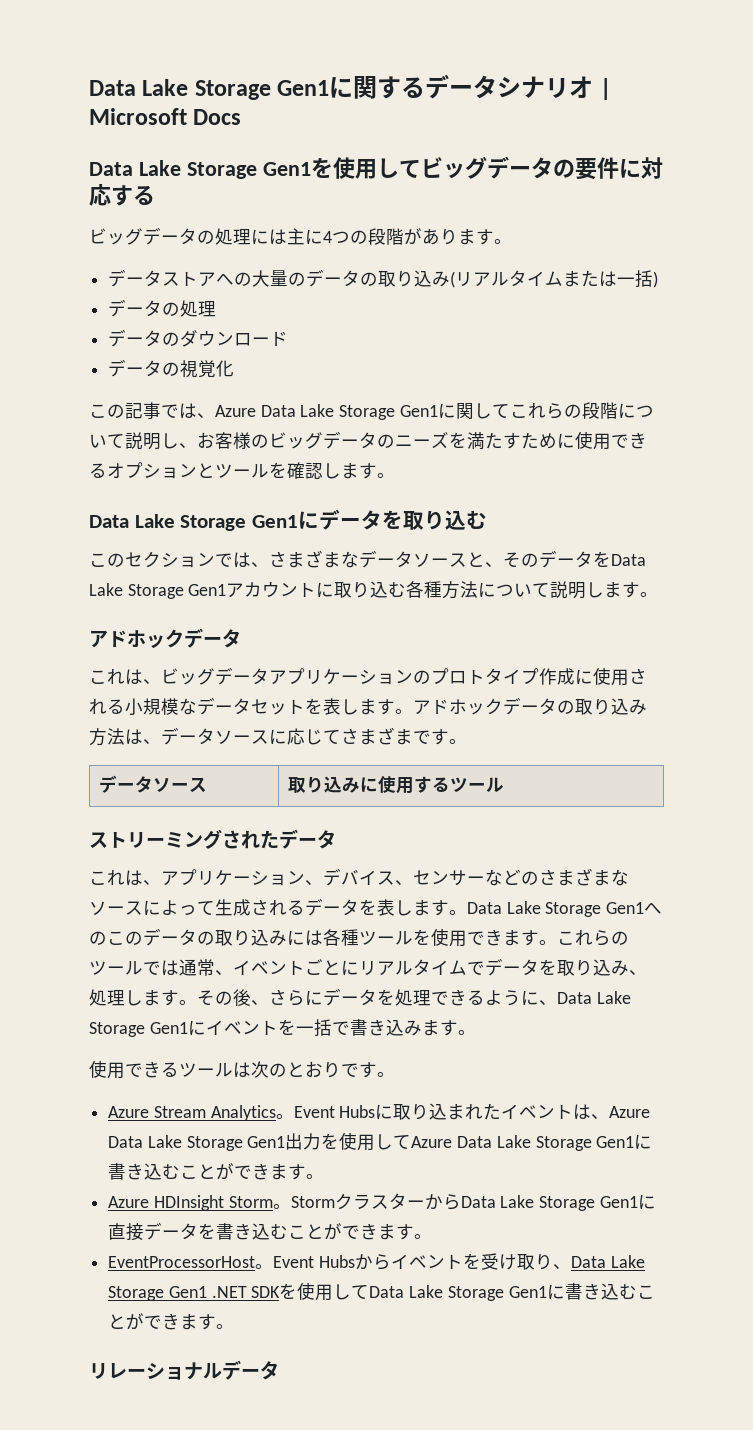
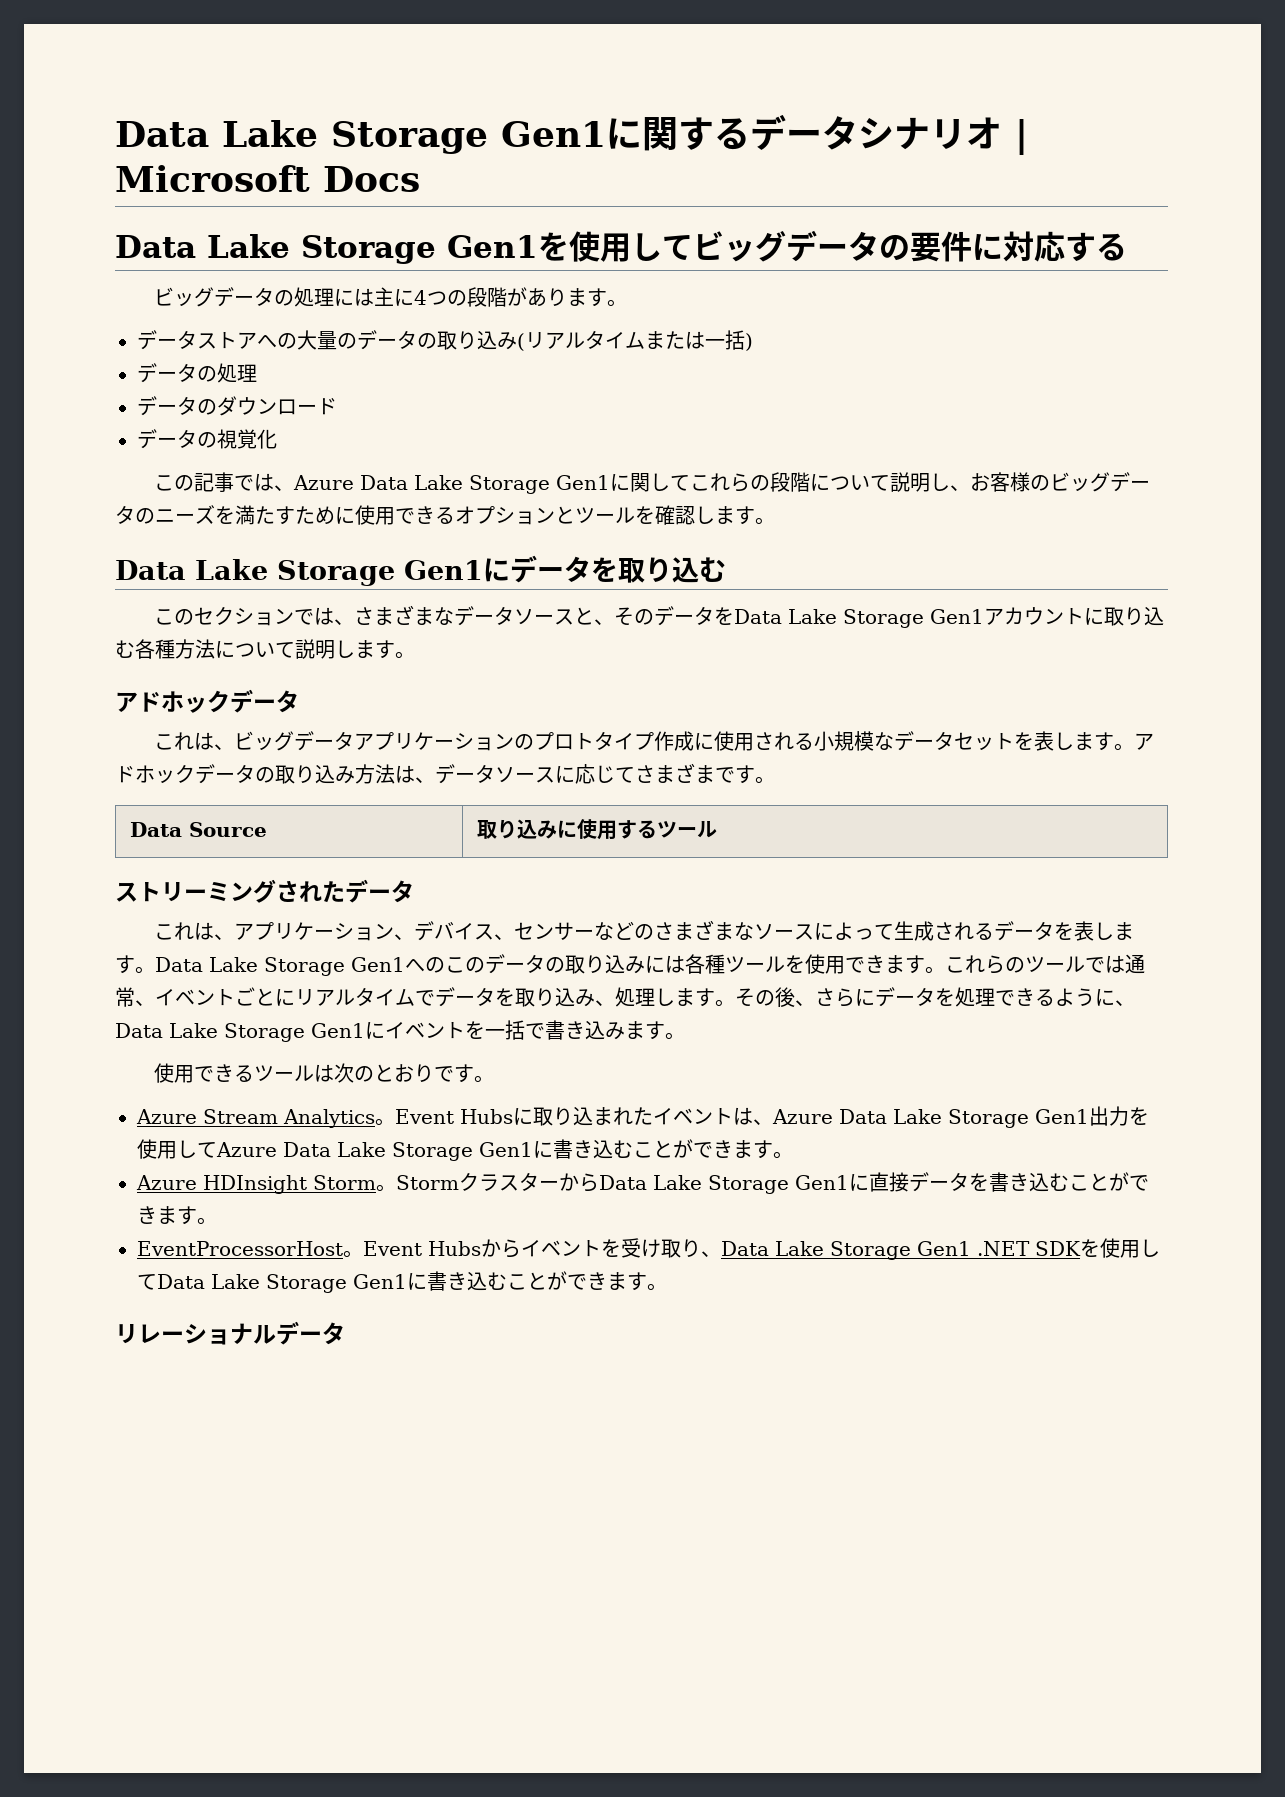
[98,775,207,793] データソース -> [130,822,268,837] Data Source

